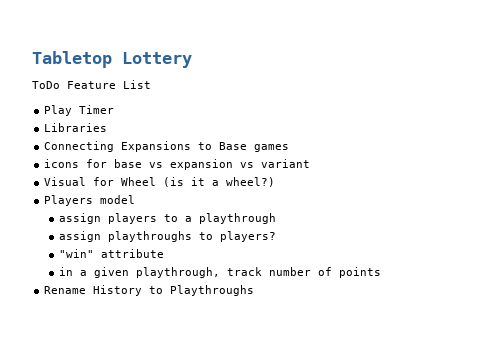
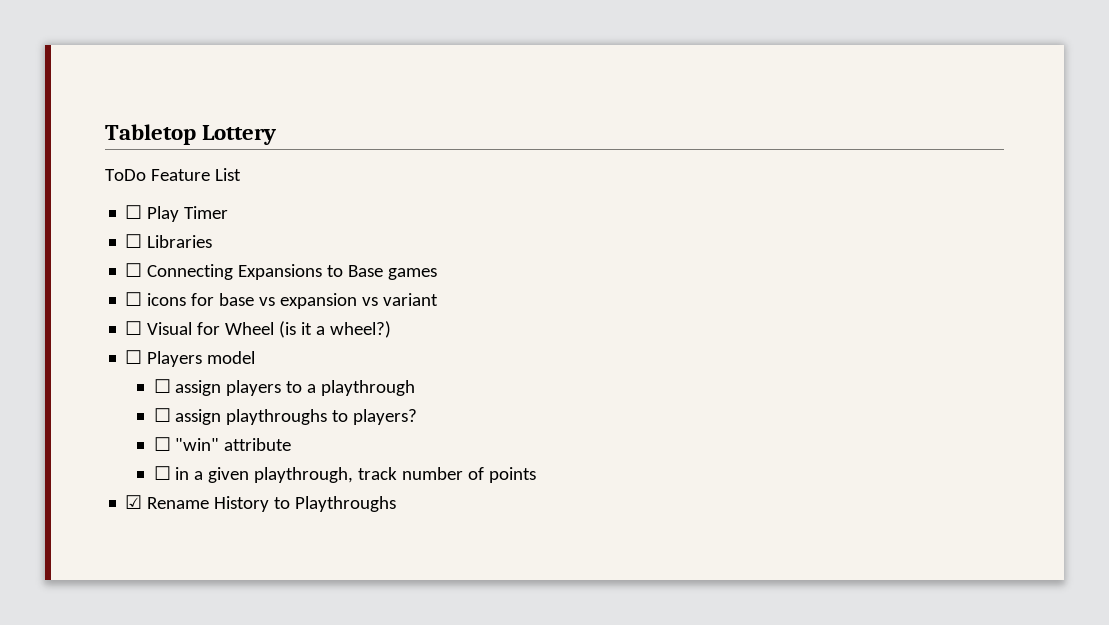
(151, 84) none -> [125,205,143,219] ☐
(115, 109) none -> [125,234,143,248] ☐
(108, 127) none -> [125,263,143,277] ☐
(290, 148) none -> [125,292,143,306] ☐
(311, 163) none -> [125,321,143,335] ☐
(276, 182) none -> [125,350,143,364] ☐
(136, 199) none -> [153,379,171,393] ☐
(277, 218) none -> [153,408,171,422] ☐
(277, 236) none -> [153,437,171,451] ☐
(165, 253) none -> [153,466,171,480] ☐
(382, 272) none -> [125,495,143,509] ☑

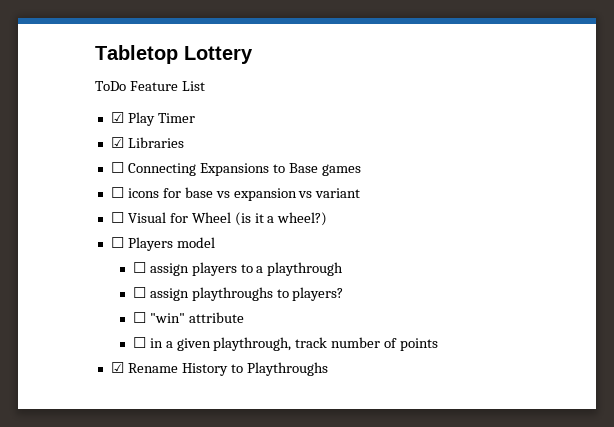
[125,205,143,219] ☐ -> [110,112,124,123] ☑
[125,234,143,248] ☐ -> [110,137,124,148] ☑

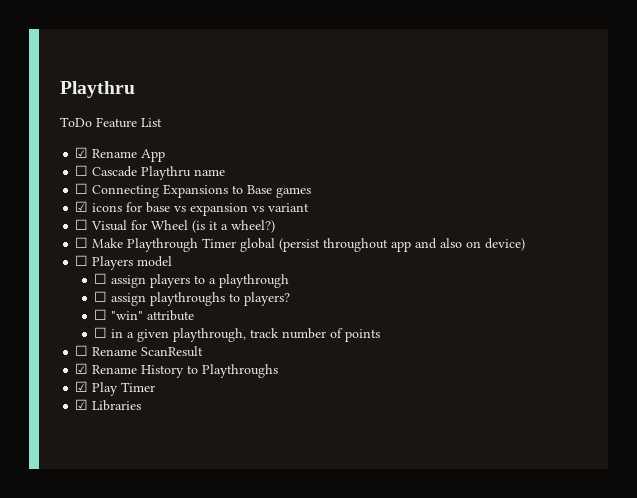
[95,45,253,64] Tabletop Lottery -> [60,81,135,98] Playthru
[127,112,195,126] [110,137,184,148] Play Timer // ☑ Libraries -> [92,149,166,162] [75,165,226,180] Rename App // ☐ Cascade Playthru name
[110,187,124,198] ☐ -> [75,201,89,212] ☑
(328, 219) none -> [75,237,526,252] // ☐ Make Playthrough Timer global (persist throughout app and also on device)
(439, 344) none -> [75,345,204,357] // ☐ Rename ScanResult
(328, 369) none -> [75,381,156,396] [75,399,142,411] // ☑ Play Timer // ☑ Libraries

